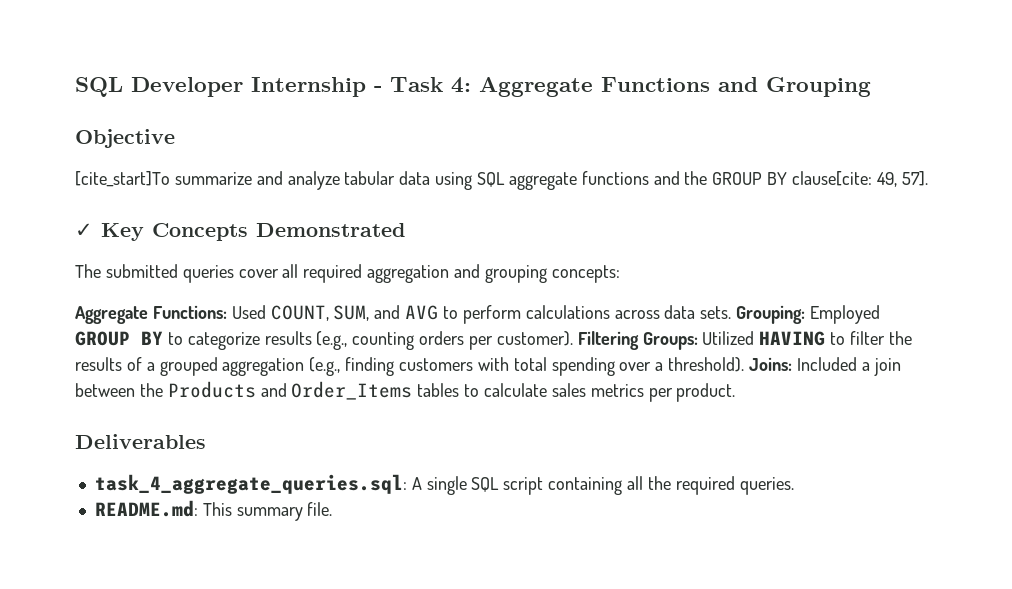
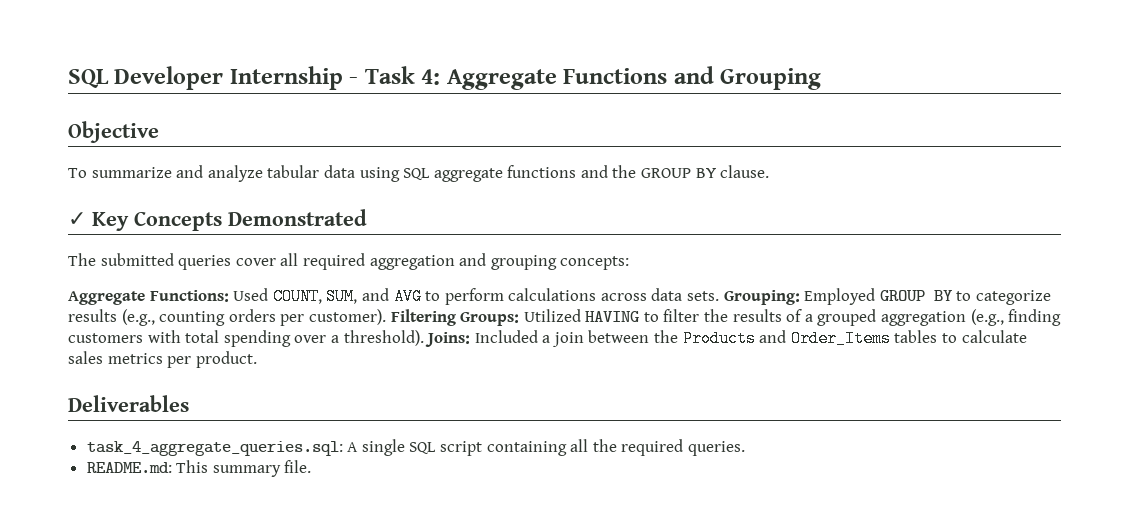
[75,171,170,187] [cite_start]To -> [68,168,87,178] To
[792,171,928,187] clause[cite: 49, 57]. -> [720,165,770,178] clause.

